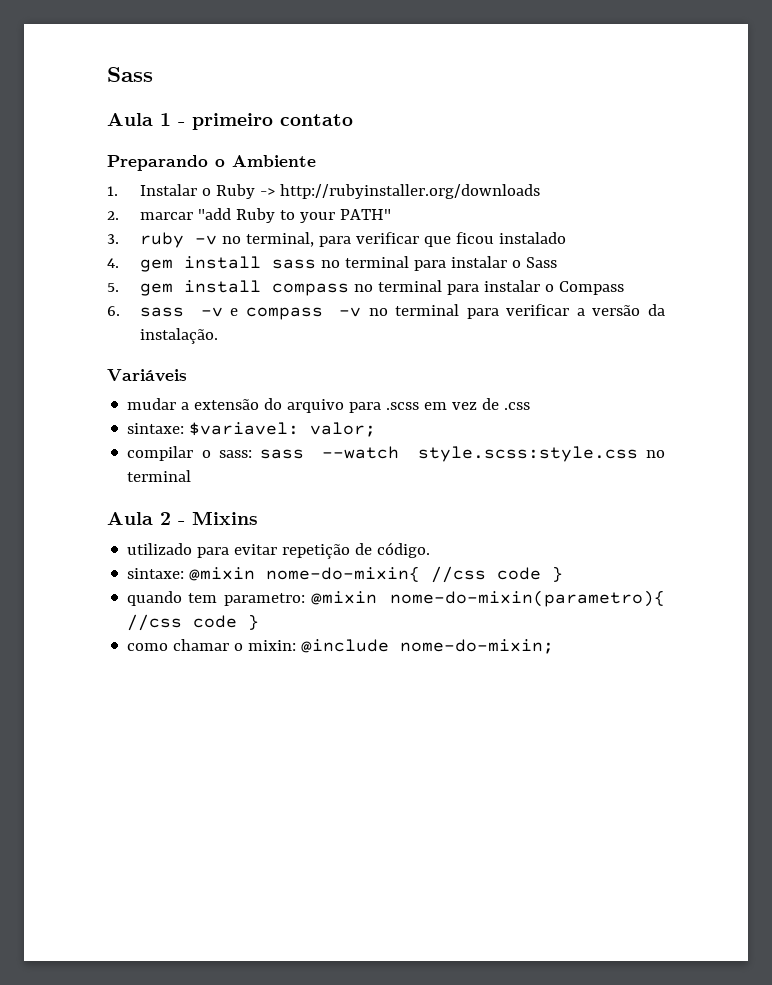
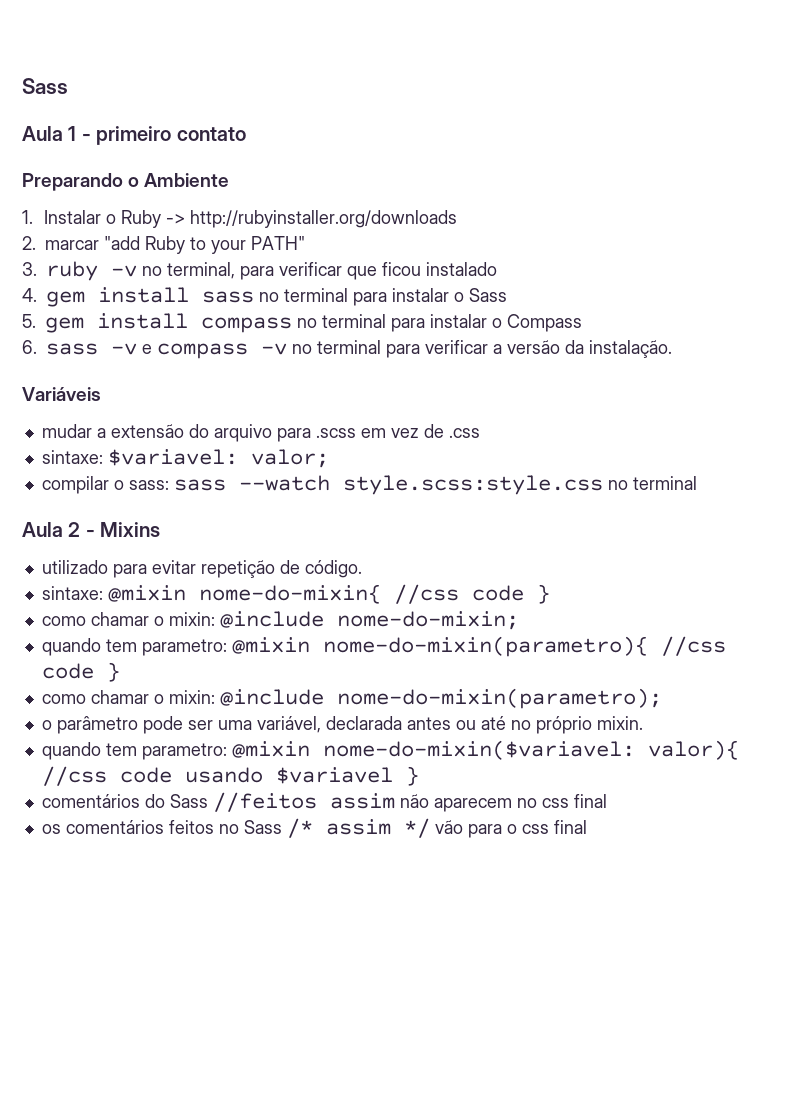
(564, 574) none -> [41,611,519,630] // como chamar o mixin: @include nome-do-mixin;
[400,639,555,654] nome-do-mixin; -> [336,688,662,709] [41,716,643,734] [41,740,739,760] [41,766,419,786] [41,792,607,812] [41,818,587,838] nome-do-mixin(parametro); // o parâmetro pode ser uma variável, declarada antes ou até no próprio mixin. // quando tem parametro: @mixin nome-do-mixin($variavel: valor){ //css code usando $variavel } // comentários do Sass //feitos assim não aparecem no css final // os comentários feitos no Sass /* assim */ vão para o css final

